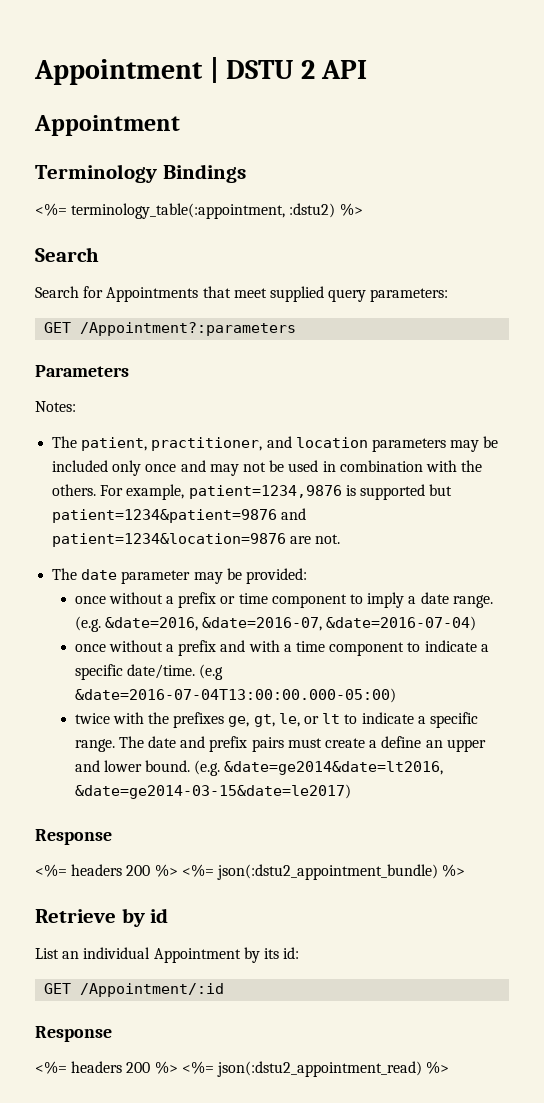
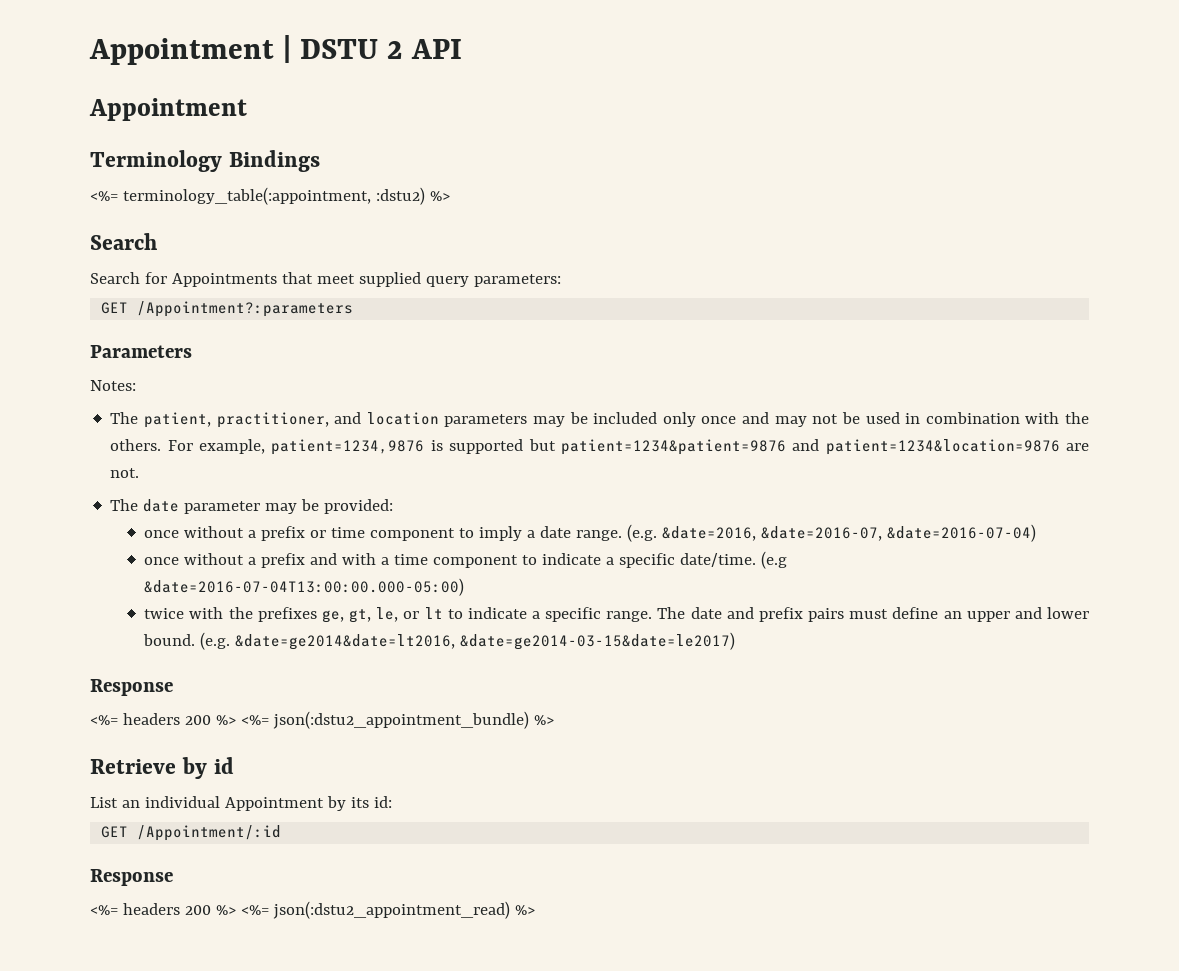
[325,738,378,748] create a -> (889, 614) none

